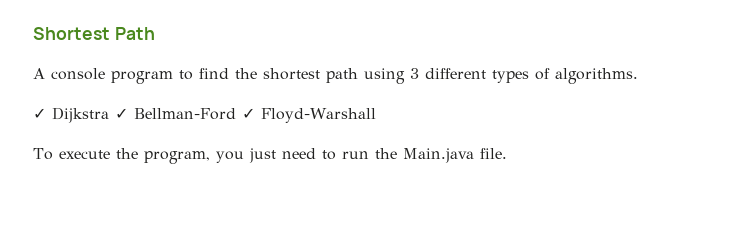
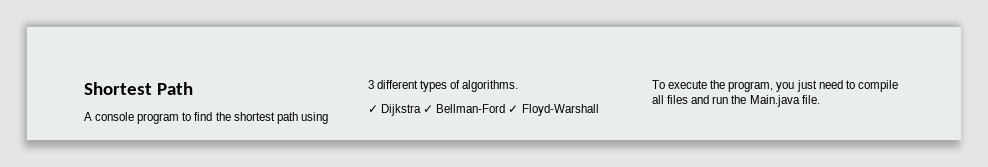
(336, 155) none -> [857,80,898,92] [652,95,710,104] compile all files and

